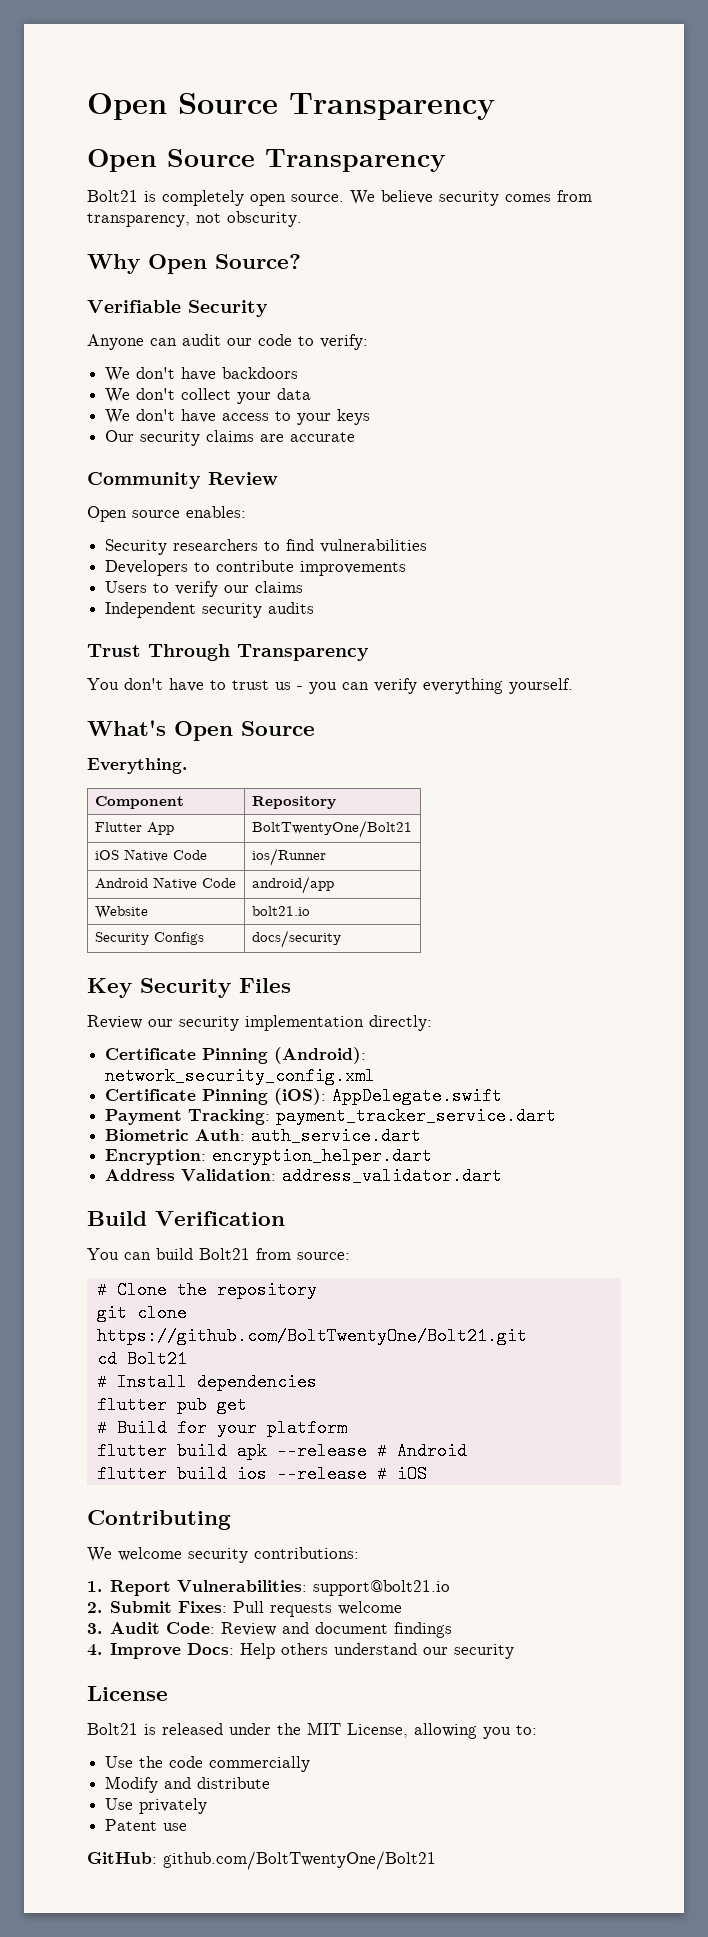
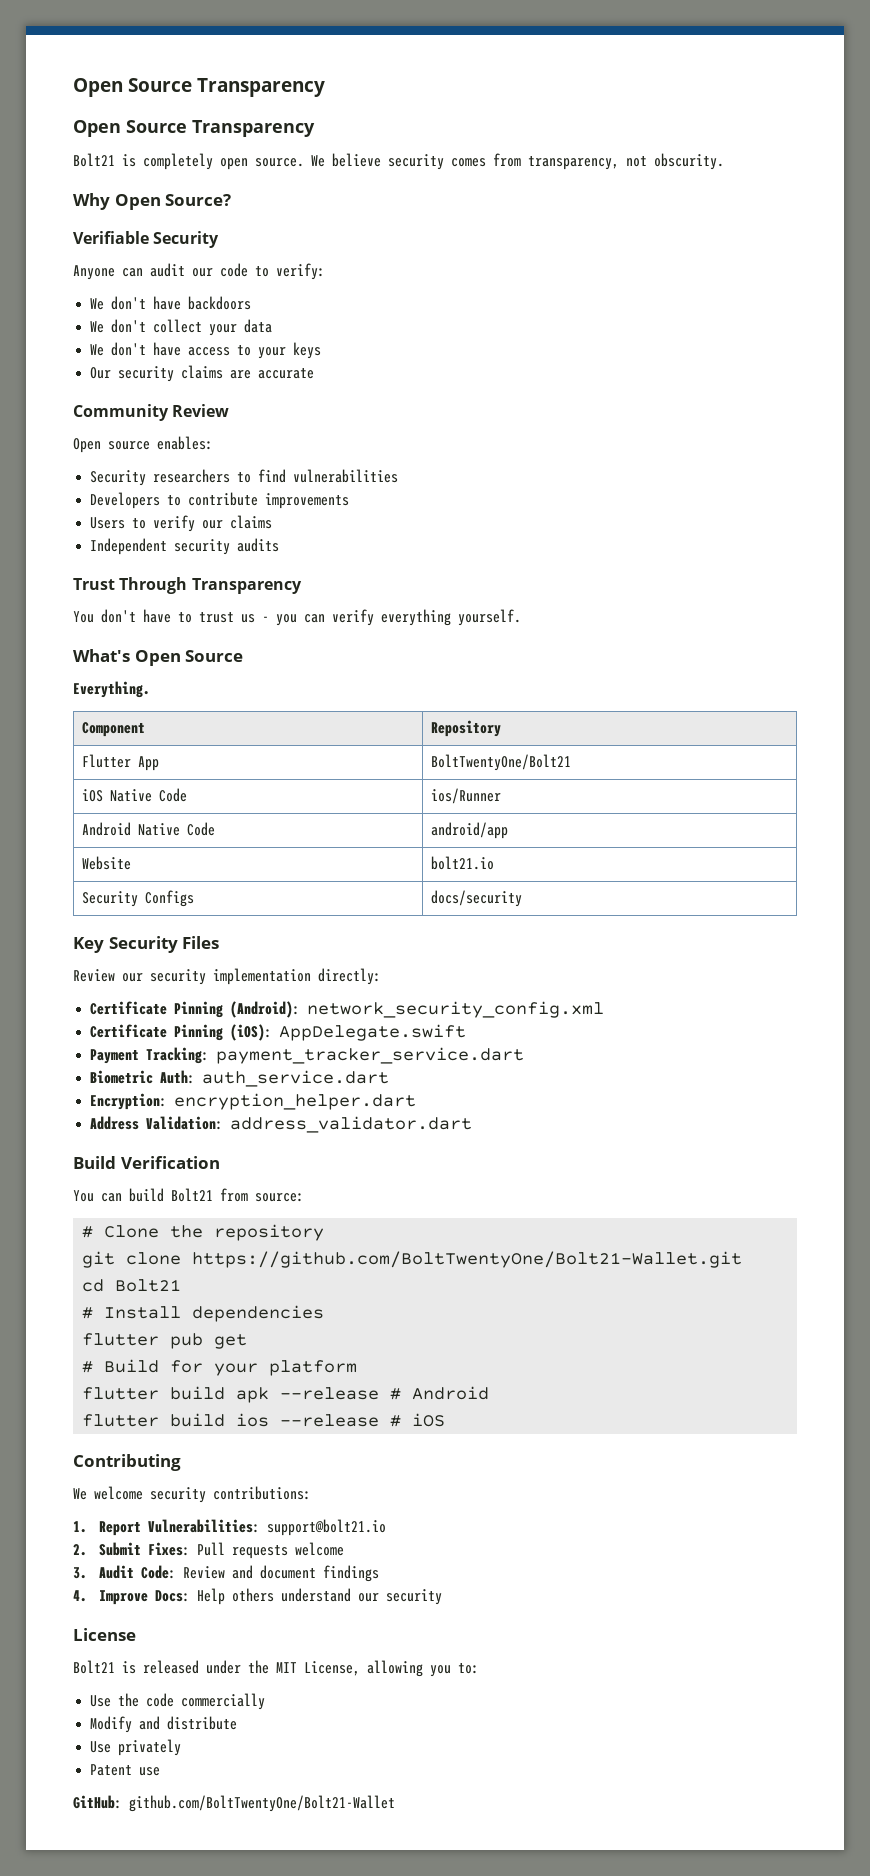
[96,1327,527,1345] https://github.com/BoltTwentyOne/Bolt21.git -> [192,1251,743,1268] https://github.com/BoltTwentyOne/Bolt21-Wallet.git
[163,1851,436,1870] github.com/BoltTwentyOne/Bolt21 -> [129,1795,395,1812] github.com/BoltTwentyOne/Bolt21-Wallet

